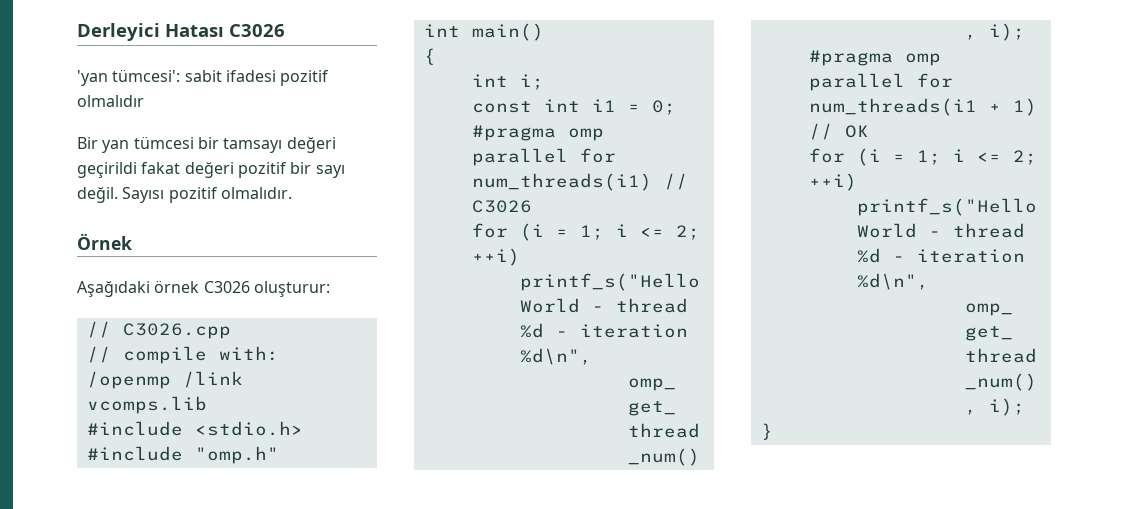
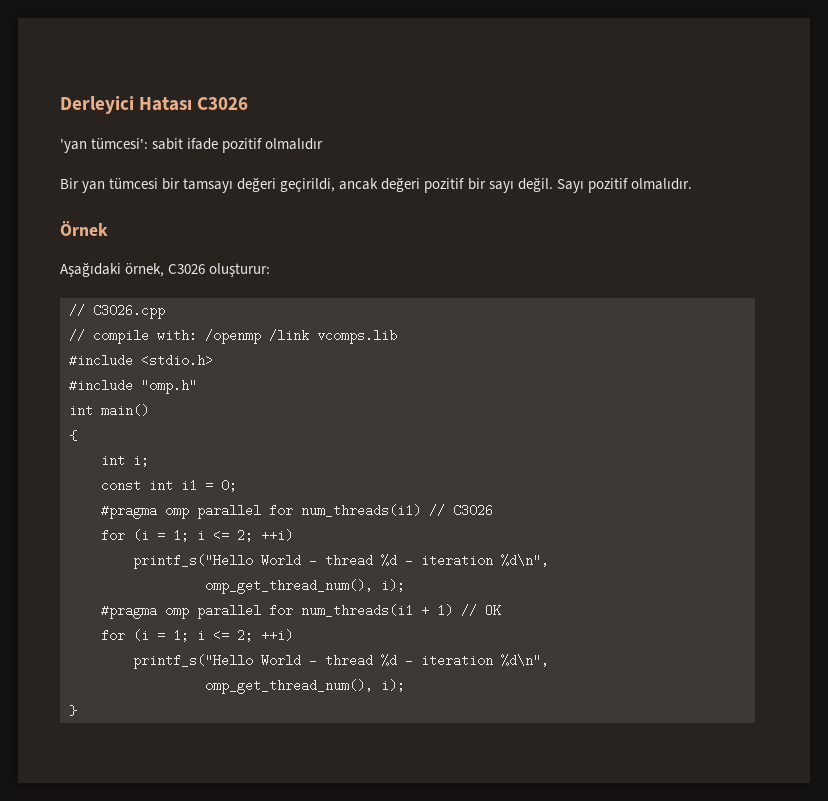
[225,70,276,82] ifadesi -> [187,138,219,150] ifade
[77,162,181,178] geçirildi fakat -> [280,178,379,192] geçirildi, ancak
[122,187,165,203] Sayısı -> [556,179,584,193] Sayı
[154,280,200,293] örnek -> [125,263,165,277] örnek,

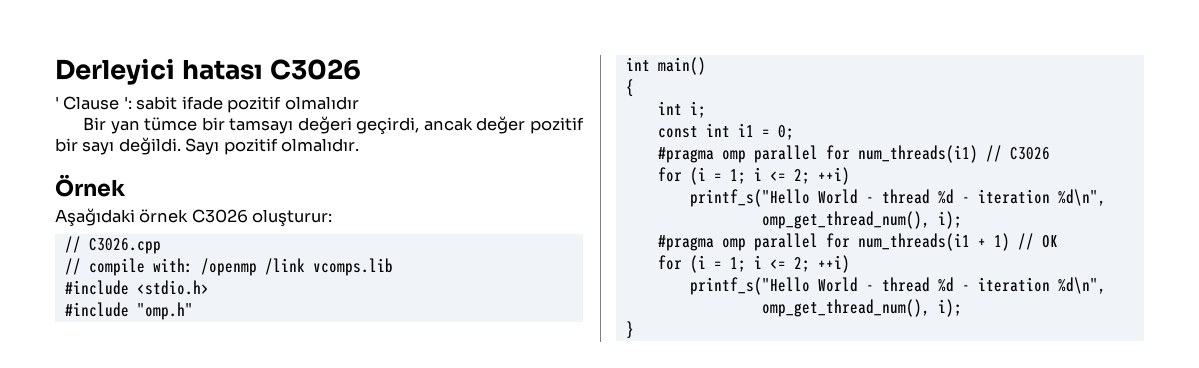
[139,97,249,111] [60,138,149,153] Hatası C3026 // 'yan tümcesi': -> [182,59,362,80] [55,96,132,110] hatası C3026 // ' Clause ':
[109,178,159,189] tümcesi -> [144,117,198,131] tümce
[280,177,421,192] geçirildi, ancak değeri -> [356,116,526,134] geçirdi, ancak değer
[517,177,553,192] değil. -> [118,137,181,155] değildi.
[125,263,165,277] örnek, -> [139,209,189,223] örnek

